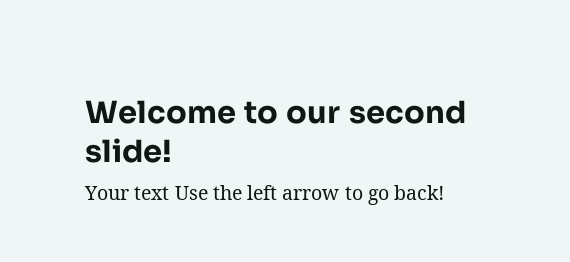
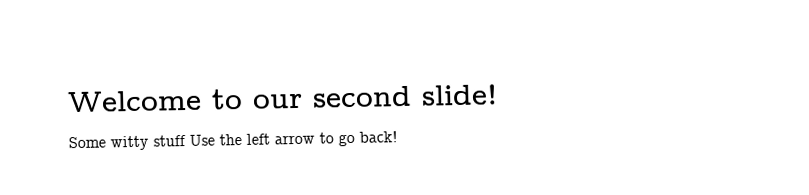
[84,186,170,200] Your text -> [68,135,186,151] Some witty stuff

